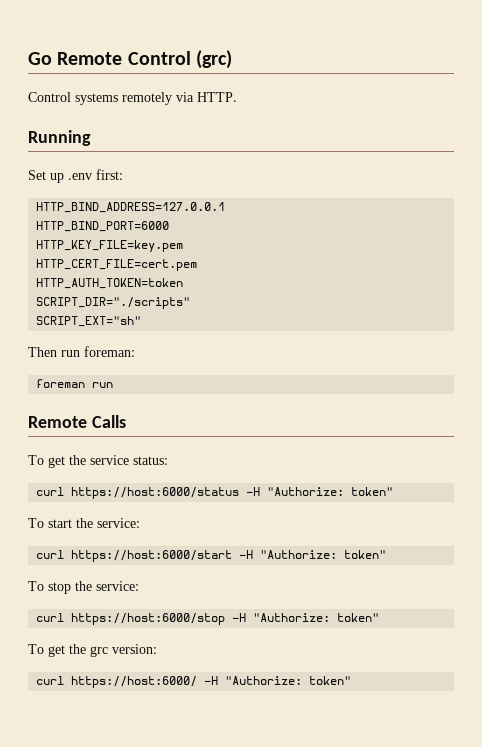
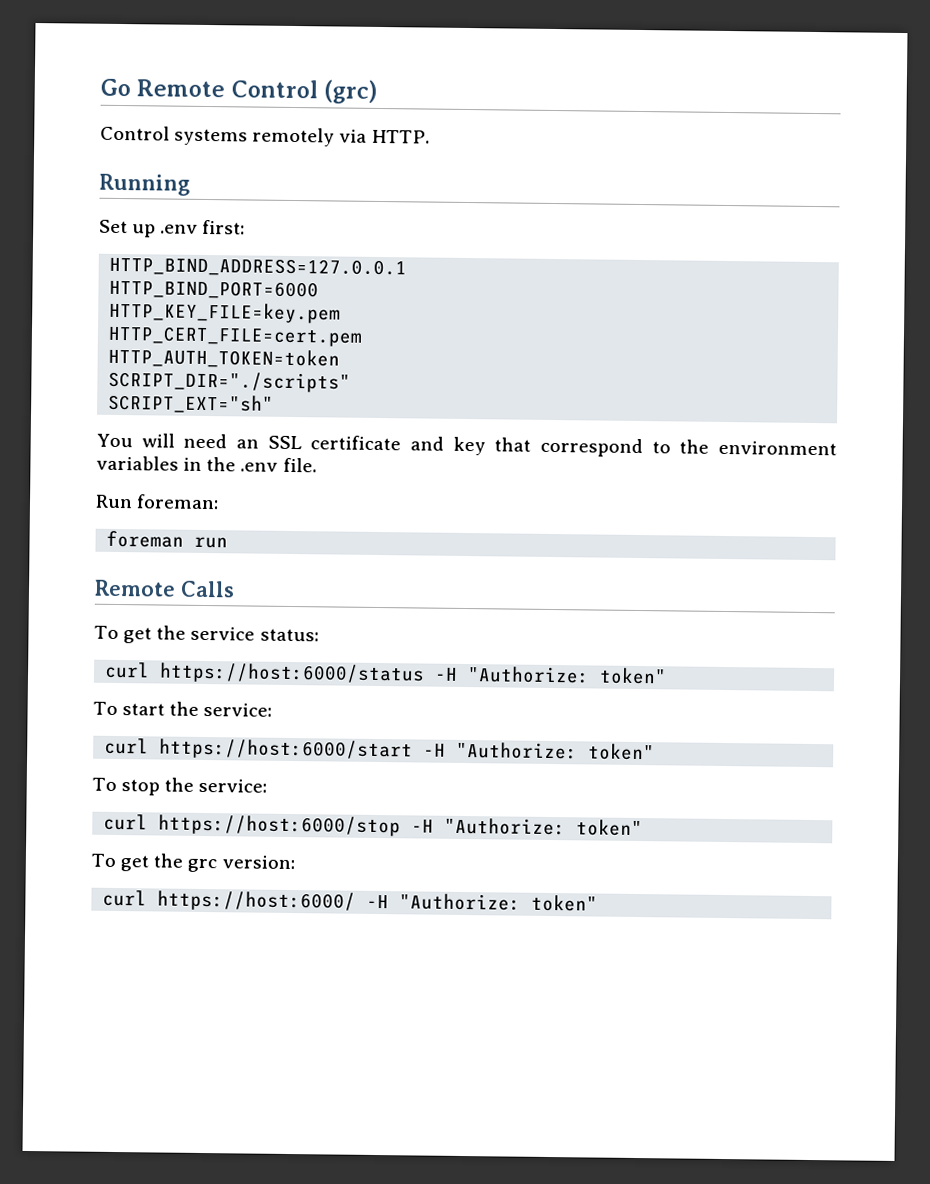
[28,347,80,357] Then run -> [96,433,837,458] [96,455,317,473] [95,494,133,509] You will need an SSL certificate and key that correspond to the environment variables in the .env file. // Run

